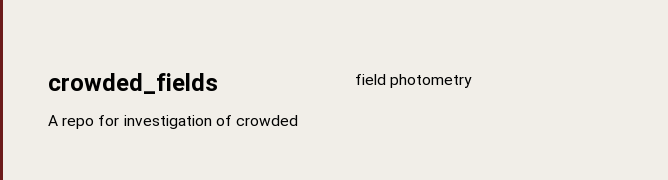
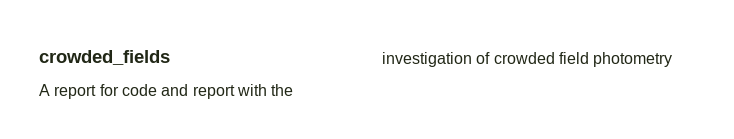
[62,115,120,129] repo for -> [54,84,294,99] report for code and report with the

